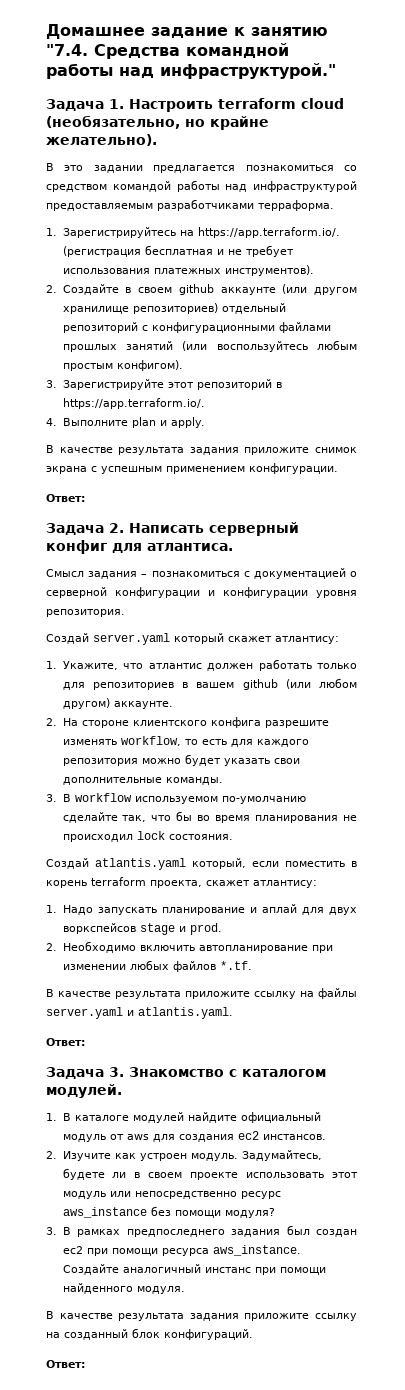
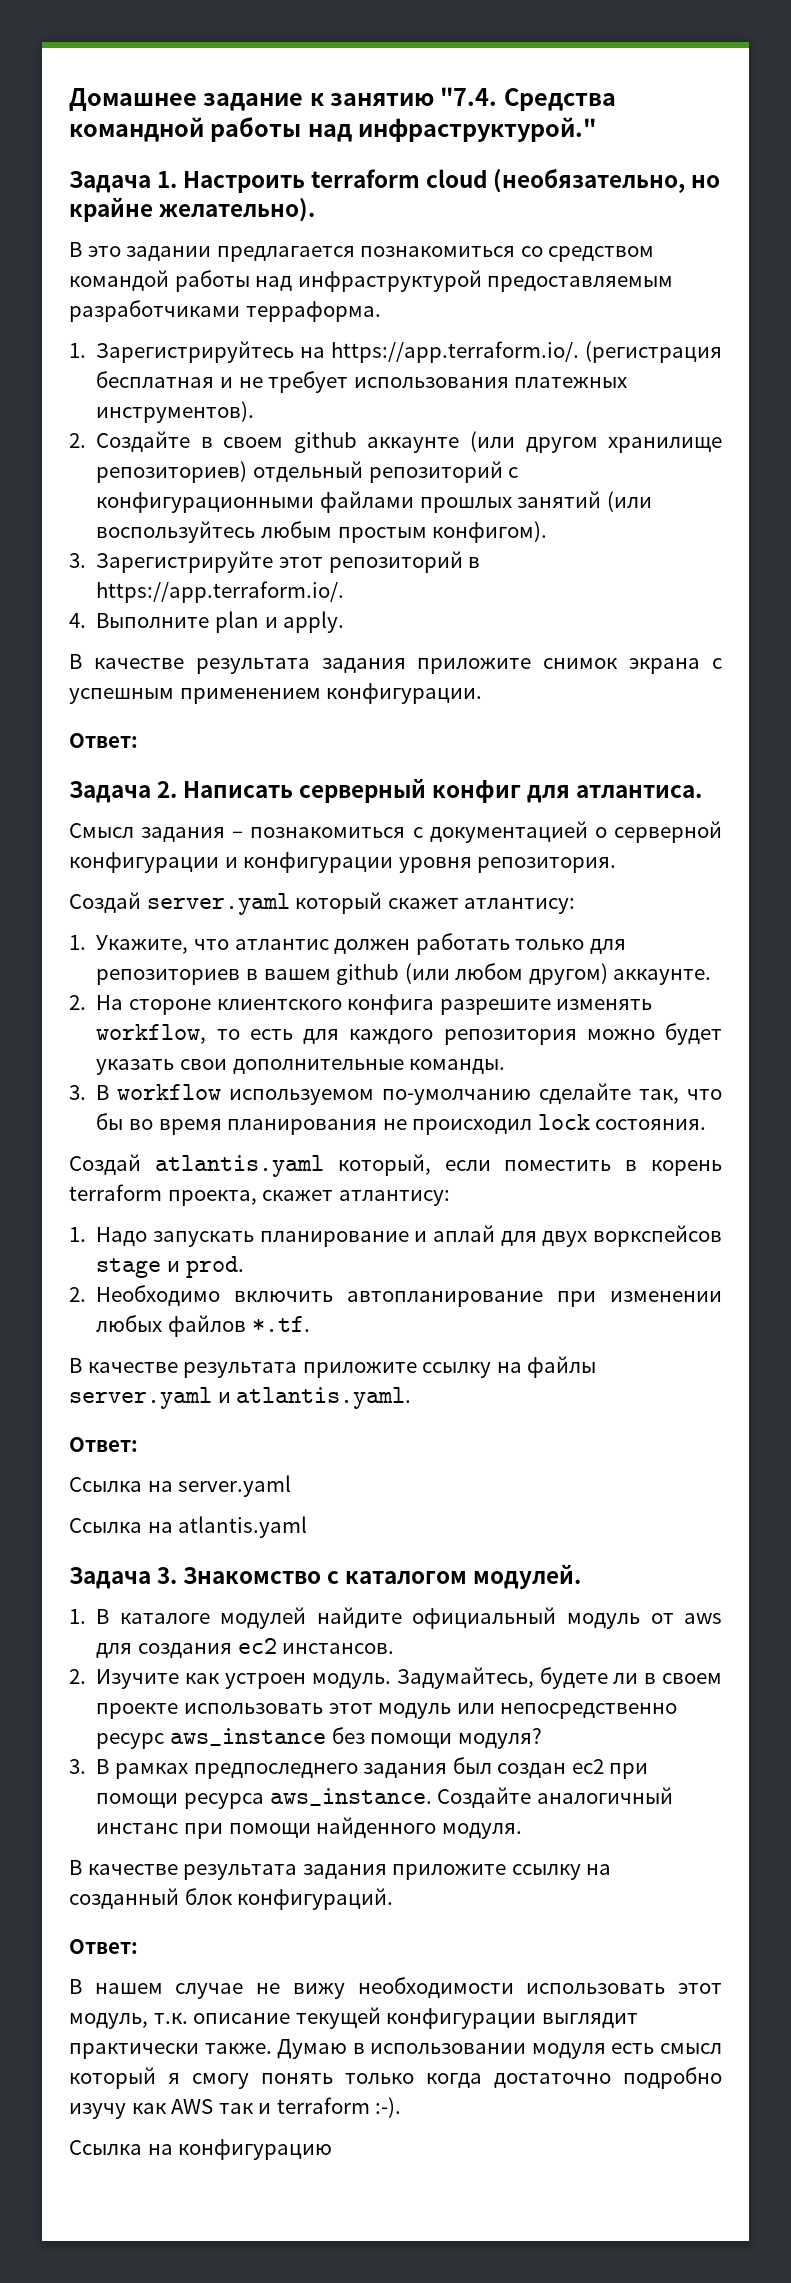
(85, 1042) none -> [69,1475,292,1497] [69,1516,308,1538] // Ссылка на server.yaml // Ссылка на atlantis.yaml
(85, 1364) none -> [69,1977,722,1999] [69,2007,638,2029] [69,2039,722,2059] [69,2067,722,2089] [69,2097,402,2119] [69,2139,333,2160] // В нашем случае не вижу необходимости использовать этот модуль, т.к. описание текущей конфигурации выглядит практически также. Думаю в использовании модуля есть смысл который я смогу понять только когда достаточно подробно изучу как AWS так и terraform :-). // Ссылка на конфигурацию

